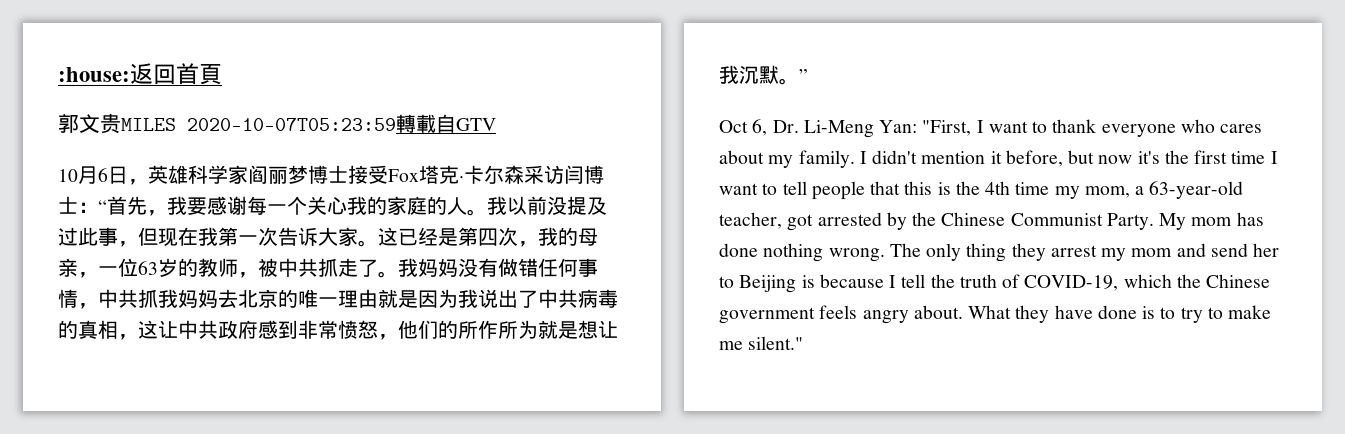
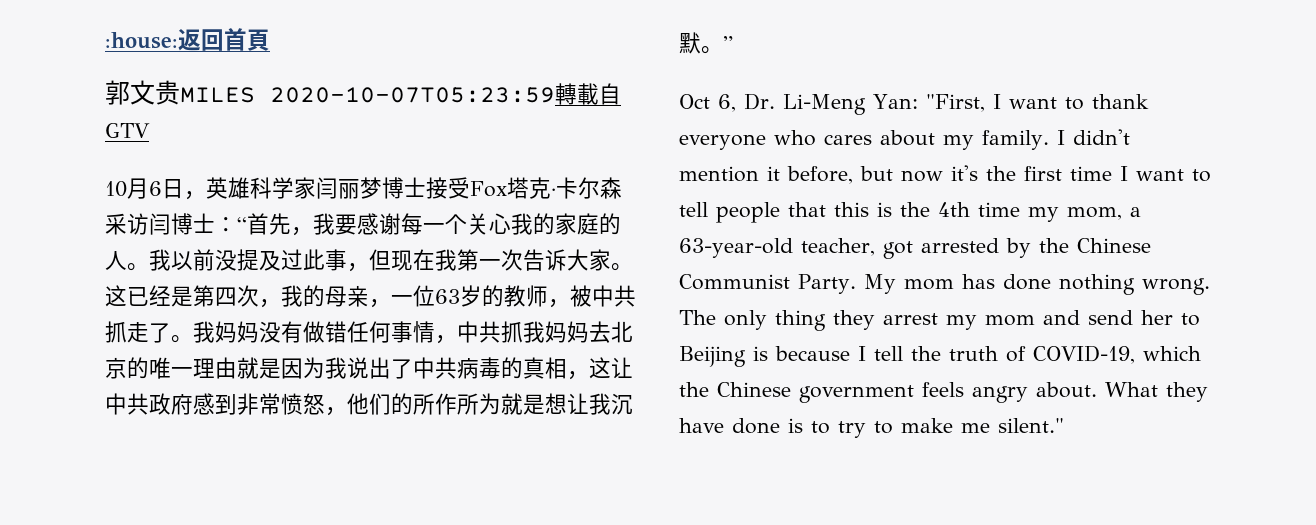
[248,165,268,184] 阎 -> [316,177,338,199] 闫

